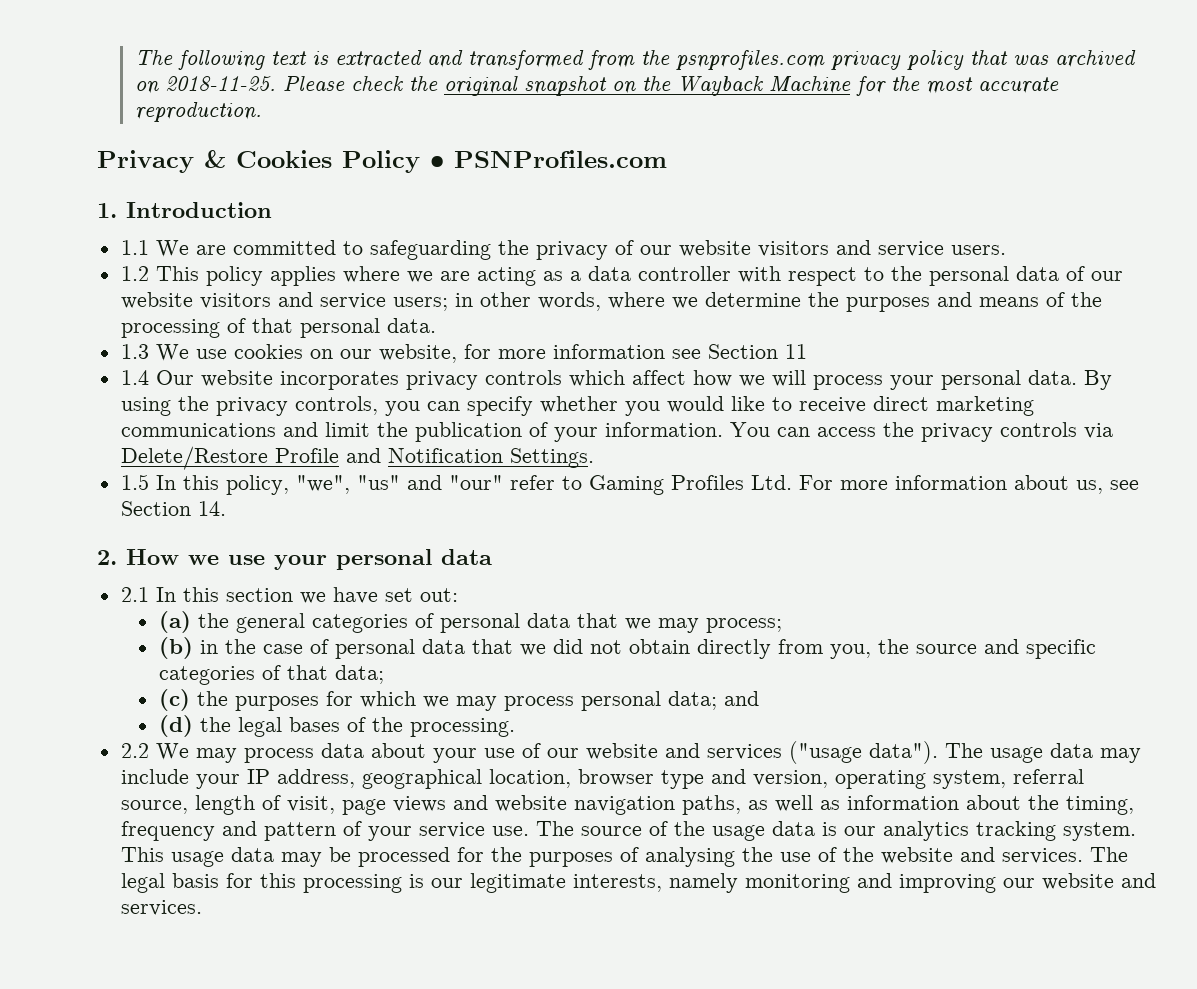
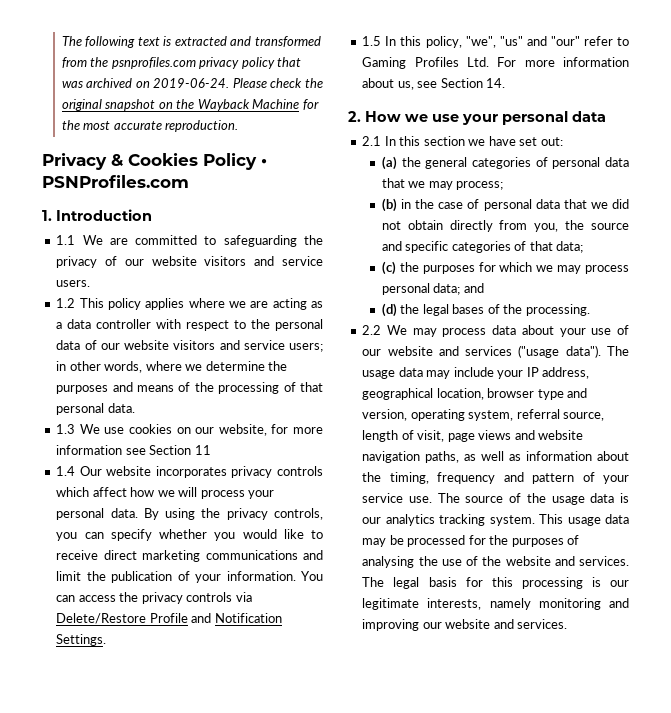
[164,76,276,91] 2018-11-25. -> [153,78,230,88] 2019-06-24.

